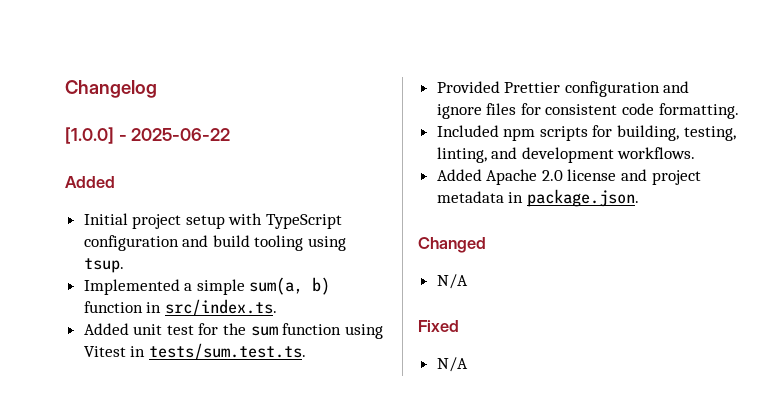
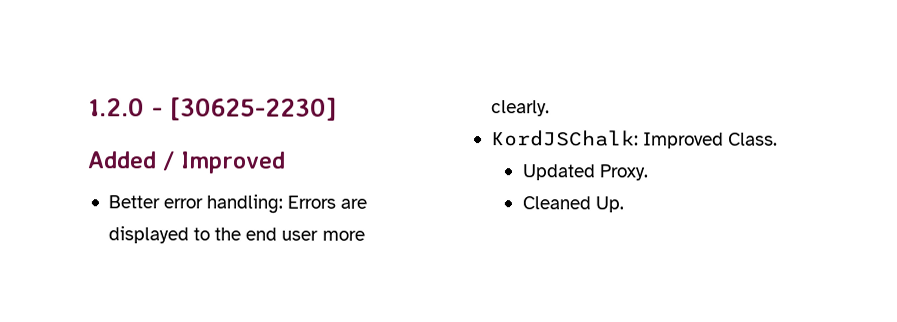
[65,80,157,98] [65,127,231,144] [65,176,115,188] [83,213,343,229] [83,235,347,251] [83,258,124,273] [83,277,331,295] [83,299,277,316] [83,323,383,339] [83,343,306,360] [436,81,690,97] [436,103,739,119] [436,125,736,141] [436,147,696,163] [436,169,701,185] [436,189,639,207] [418,237,486,253] [436,274,468,289] [418,320,459,332] [436,357,468,372] Changelog // [1.0.0] - 2025-06-22 // Added // Initial project setup with TypeScript configuration and build tooling using tsup. // Implemented a simple sum(a, b) function in src/index.ts. // Added unit test for the sum function using Vitest in tests/sum.test.ts. // Provided Prettier configuration and ignore files for consistent code formatting. // Included npm scripts for building, testing, linting, and development workflows. // Added Apache 2.0 license and project metadata in package.json. // Changed // N/A // Fixed // N/A -> [88,97,337,121] [87,151,286,174] [107,194,368,214] [107,226,365,244] [490,100,550,117] [490,130,779,149] [521,164,648,181] [521,196,624,213] 1.2.0 - [30625-2230] // Added / Improved // Better error handling: Errors are displayed to the end user more clearly. // KordJSChalk: Improved Class. // Updated Proxy. // Cleaned Up.

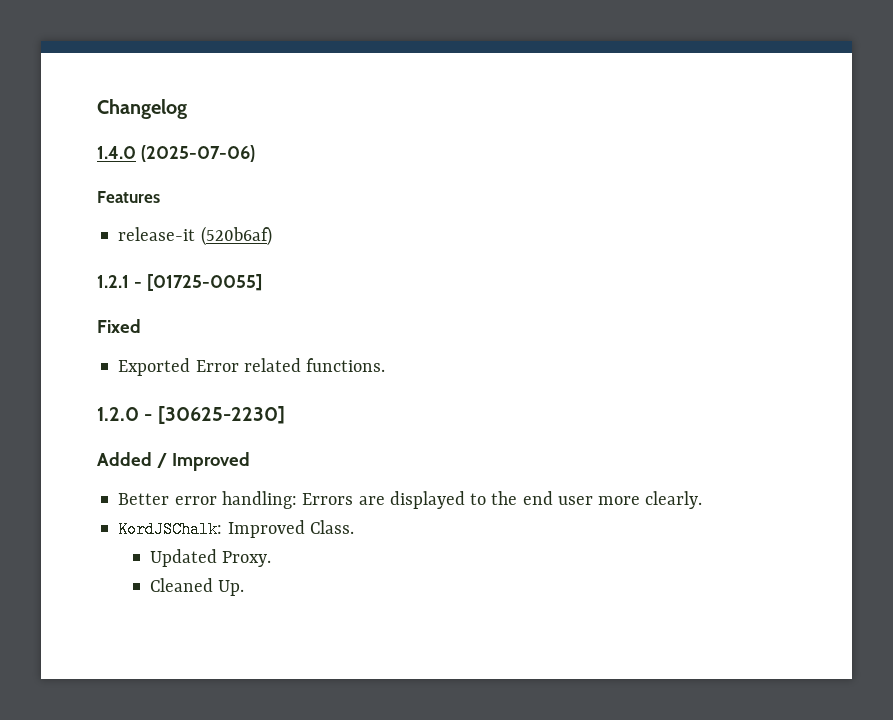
(88, 107) none -> [97,99,187,119] [97,145,255,162] [97,191,160,203] [118,226,272,246] [97,274,262,291] [97,319,141,333] [118,358,386,376] Changelog // 1.4.0 (2025-07-06) // Features // release-it (520b6af) // 1.2.1 - [01725-0055] // Fixed // Exported Error related functions. //

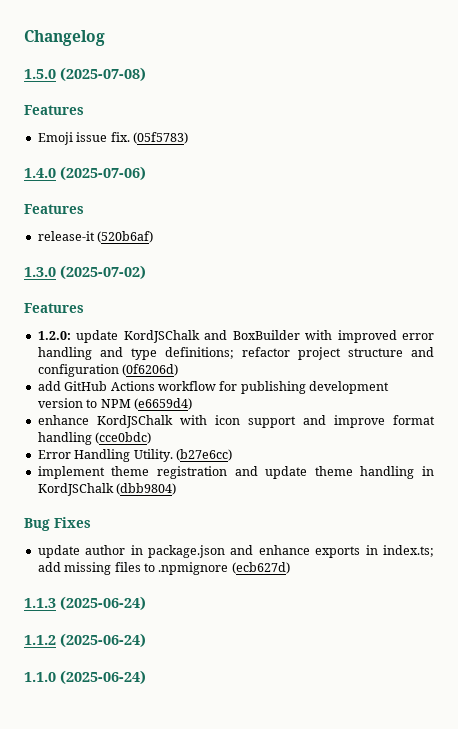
(187, 109) none -> [24,67,146,82] [24,105,84,115] [37,132,188,145] // 1.5.0 (2025-07-08) // Features // Emoji issue fix. (05f5783)
[97,274,262,291] [97,319,141,333] [118,358,386,376] [97,406,285,424] [97,452,250,471] [118,491,703,509] [118,520,354,538] [150,549,272,567] [150,578,245,596] 1.2.1 - [01725-0055] // Fixed // Exported Error related functions. // 1.2.0 - [30625-2230] // Added / Improved // Better error handling: Errors are displayed to the end user more clearly. // KordJSChalk: Improved Class. // Updated Proxy. // Cleaned Up. -> [24,265,146,280] [24,303,84,313] [37,330,435,343] [37,347,434,360] [37,364,179,377] [37,381,389,394] [37,398,192,410] [37,415,435,428] [37,432,152,445] [37,449,232,462] [37,466,434,479] [37,483,177,496] [24,517,91,531] [37,545,434,558] [37,562,290,575] [24,596,146,611] [24,633,146,648] [24,670,146,685] 1.3.0 (2025-07-02) // Features // 1.2.0: update KordJSChalk and BoxBuilder with improved error handling and type definitions; refactor project structure and configuration (0f6206d) // add GitHub Actions workflow for publishing development version to NPM (e6659d4) // enhance KordJSChalk with icon support and improve format handling (cce0bdc) // Error Handling Utility. (b27e6cc) // implement theme registration and update theme handling in KordJSChalk (dbb9804) // Bug Fixes // update author in package.json and enhance exports in index.ts; add missing files to .npmignore (ecb627d) // 1.1.3 (2025-06-24) // 1.1.2 (2025-06-24) // 1.1.0 (2025-06-24)

